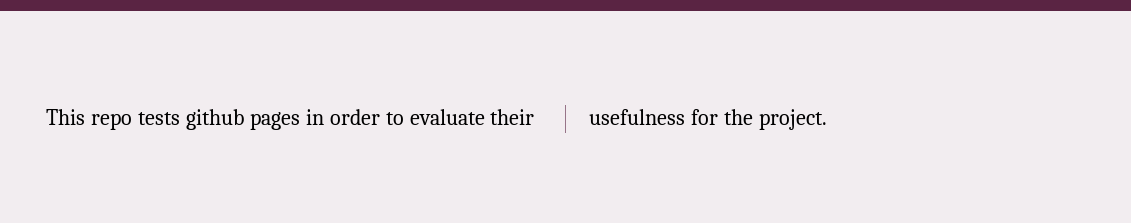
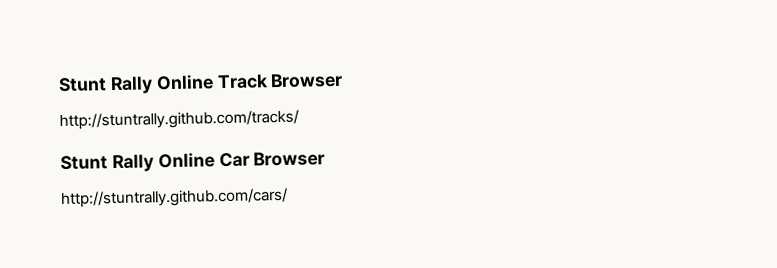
[46,109,827,130] This repo tests github pages in order to evaluate their usefulness for the project. -> [58,72,344,95] [59,109,299,131] [60,151,326,173] [61,187,288,209] Stunt Rally Online Track Browser // http://stuntrally.github.com/tracks/ // Stunt Rally Online Car Browser // http://stuntrally.github.com/cars/

